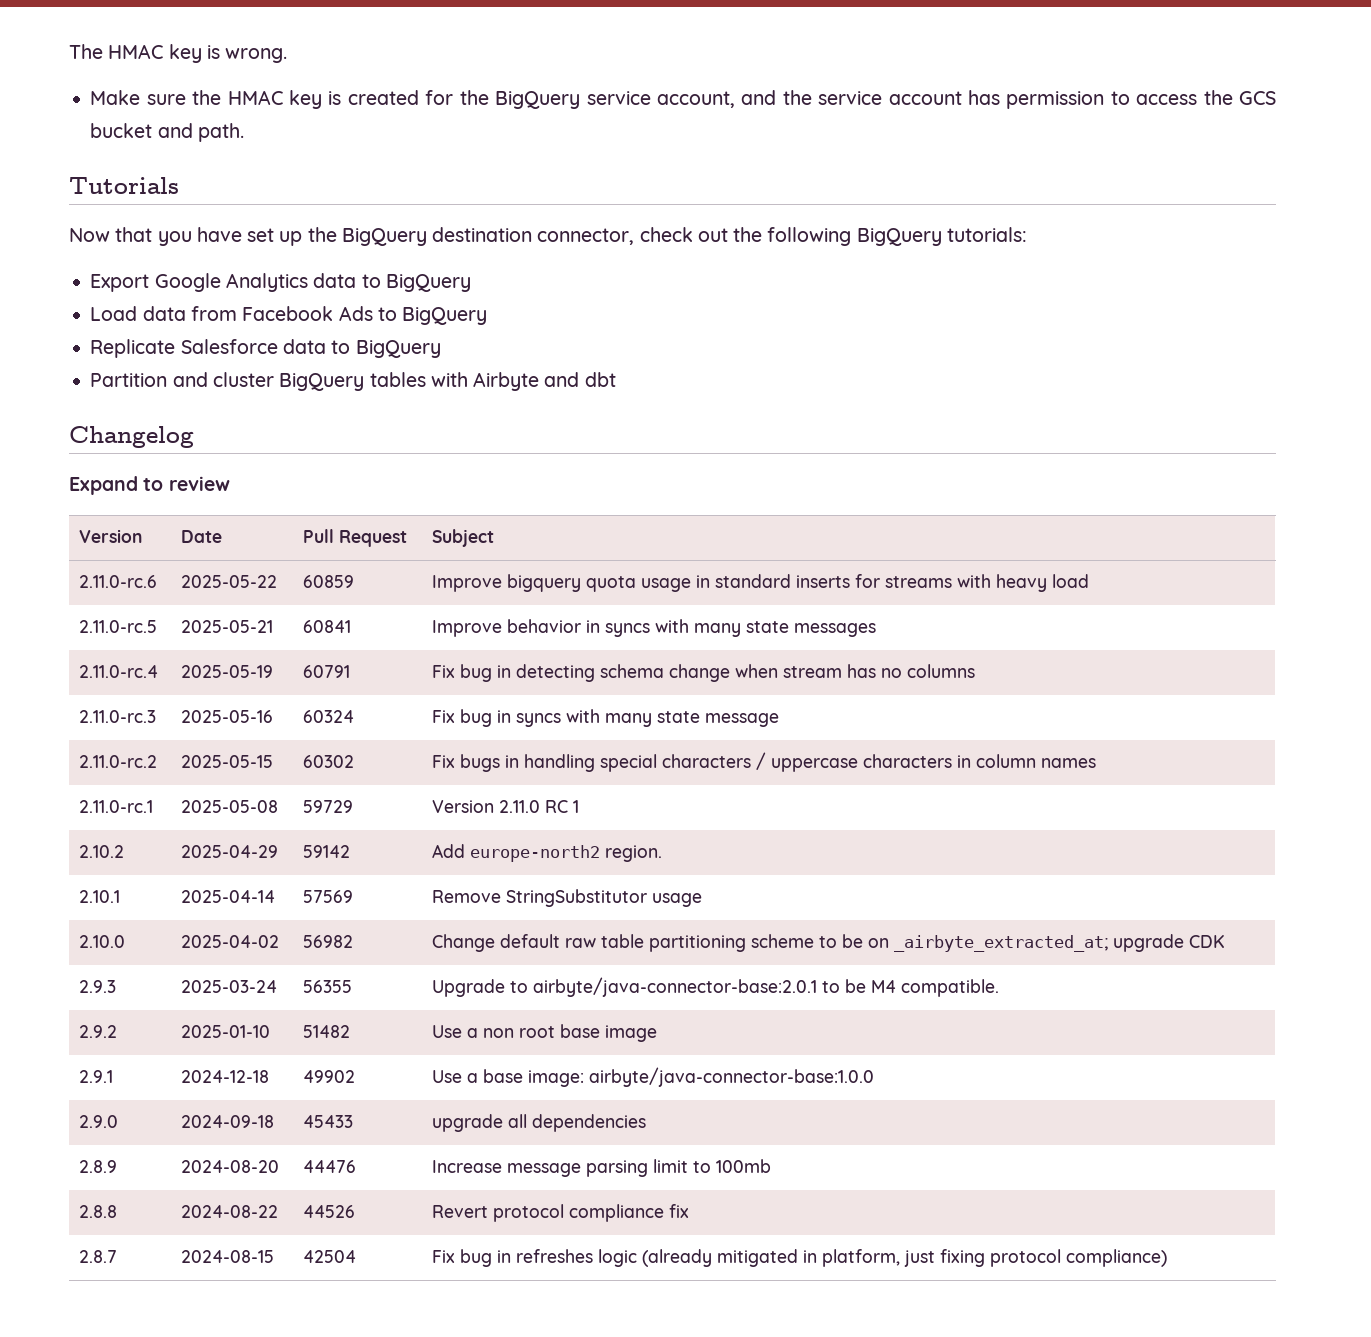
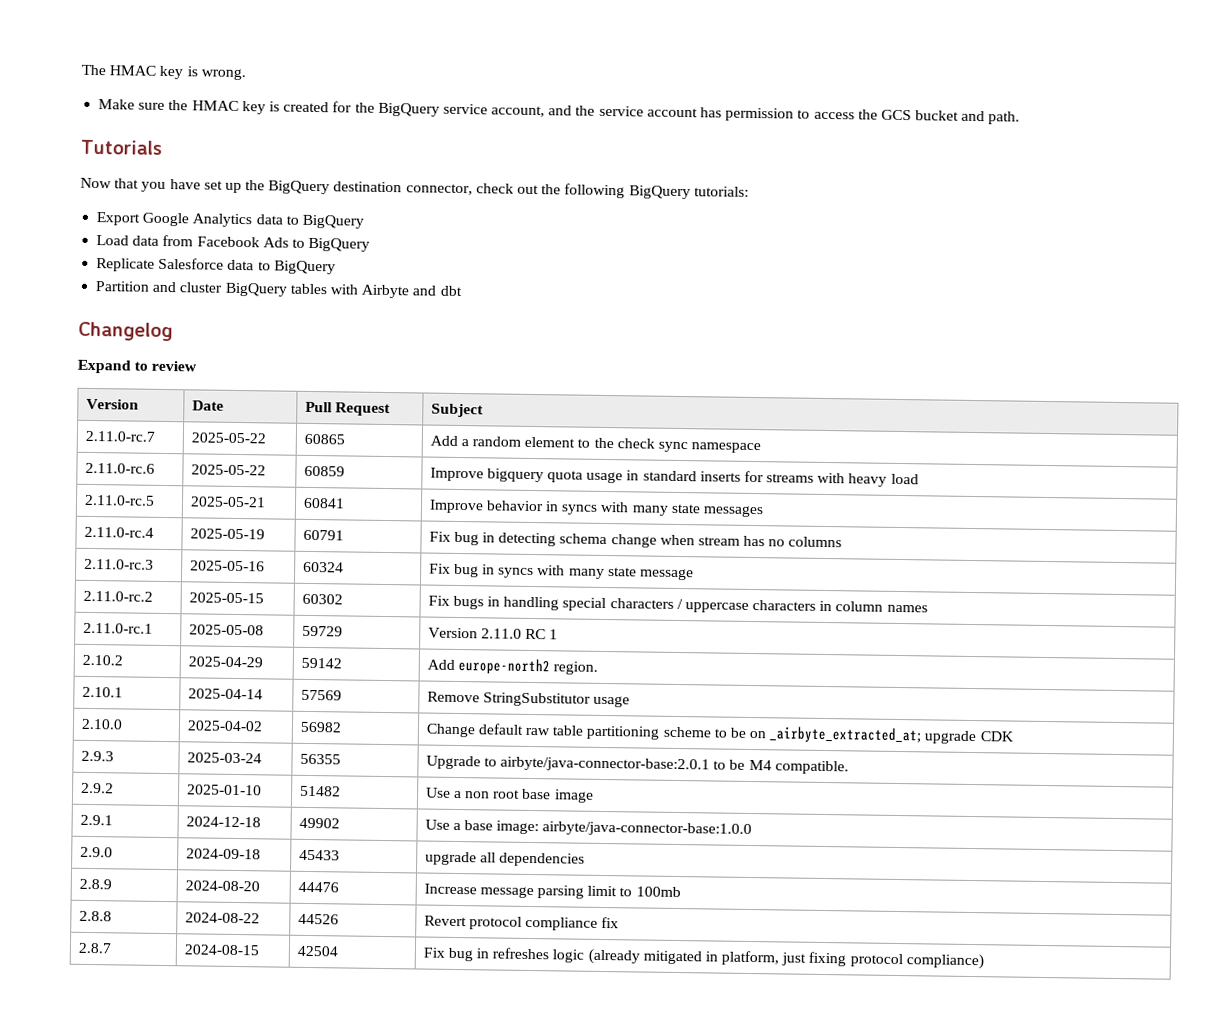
(494, 538) none -> [84,430,155,442] [190,432,266,444] [303,433,345,445] [429,435,762,454] // 2.11.0-rc.7 | 2025-05-22 | 60865 | Add a random element to the check sync namespace

